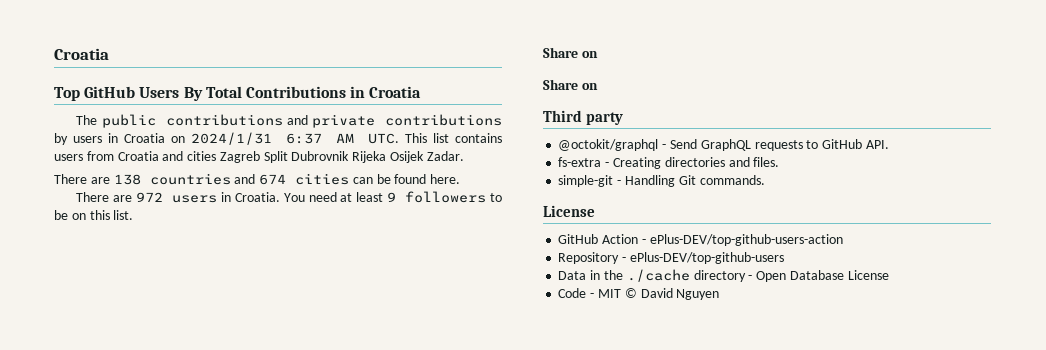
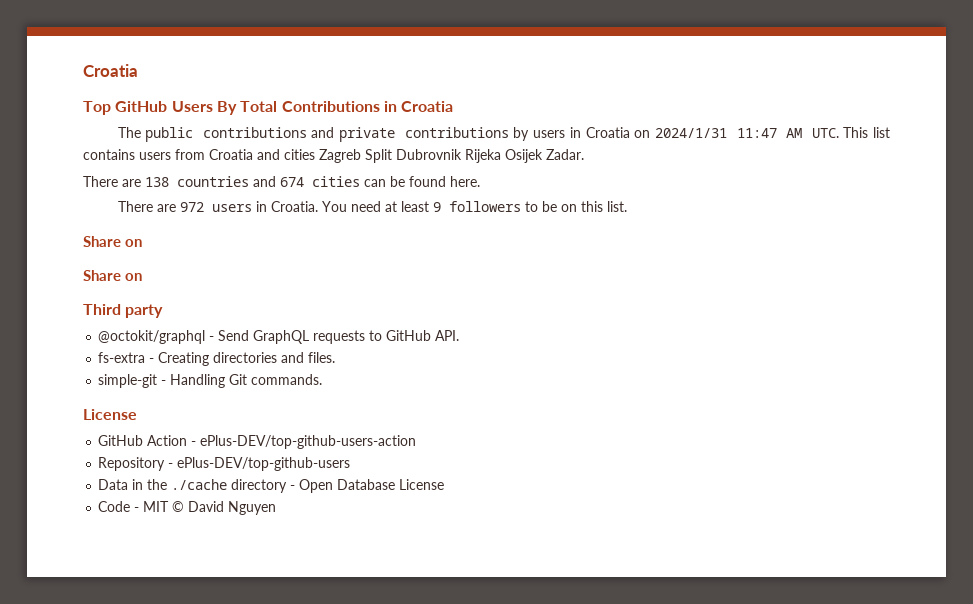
[285,133,322,144] 6:37 -> [736,128,777,138] 11:47

